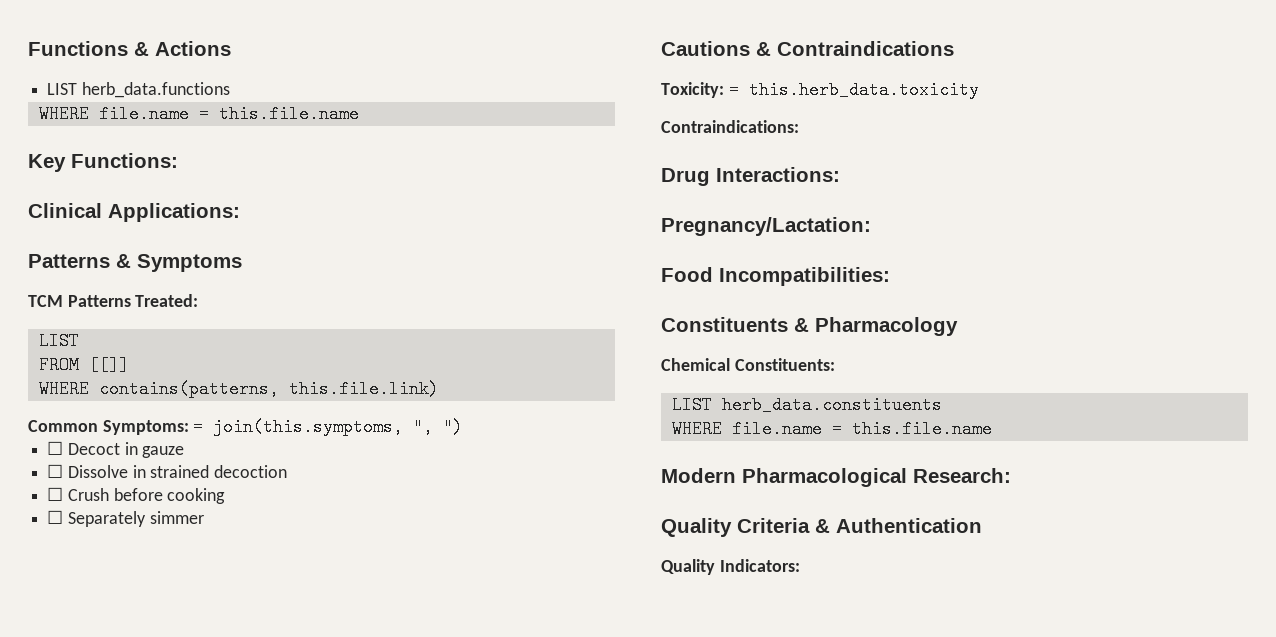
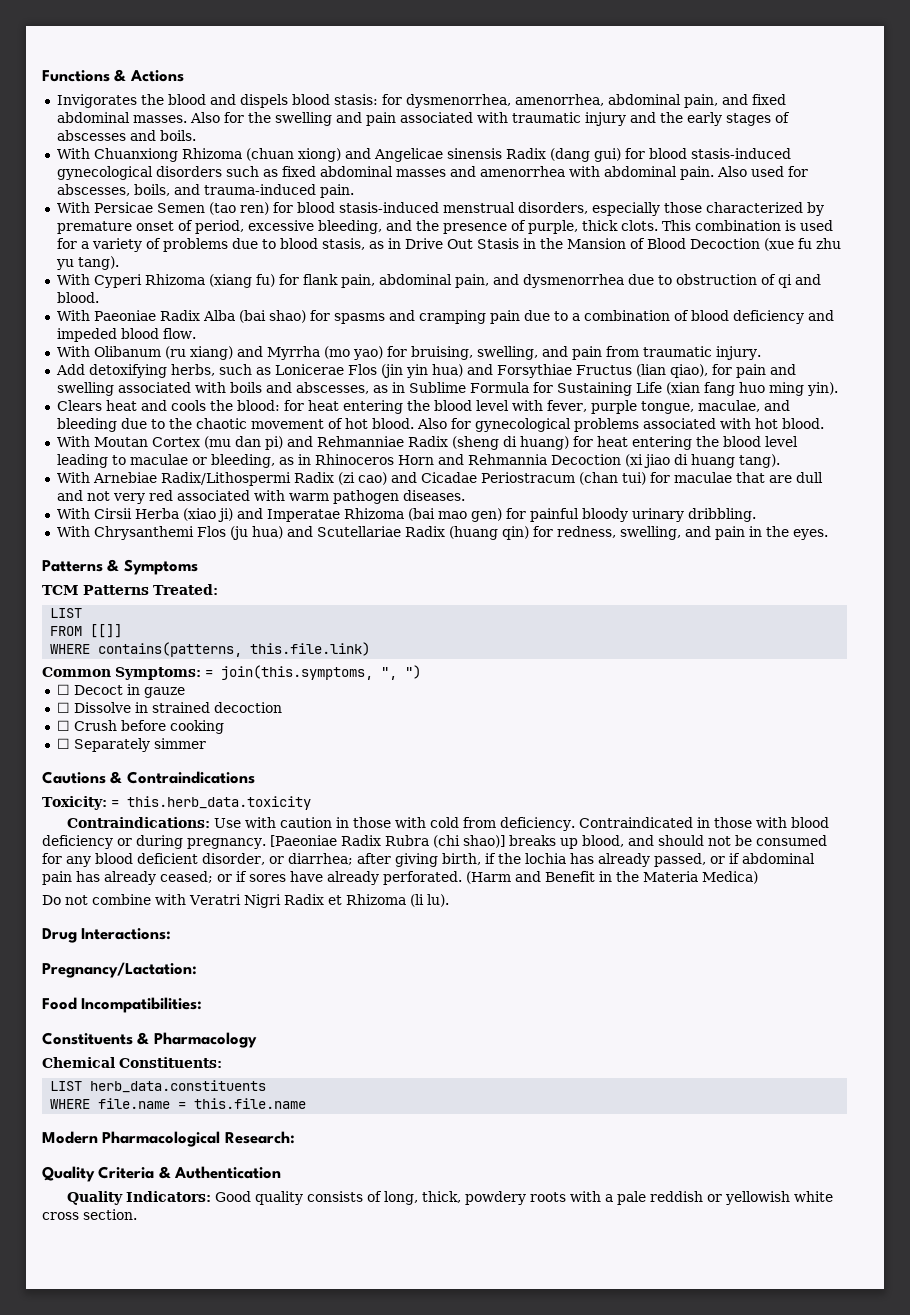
[47,82,230,98] [38,105,359,123] [28,153,178,172] [28,203,240,222] LIST herb_data.functions // WHERE file.name = this.file.name // Key Functions: // Clinical Applications: -> [56,94,786,108] [56,112,790,126] [56,130,196,141] [56,148,791,162] [56,166,808,180] [56,184,354,198] [56,202,824,216] [56,220,833,234] [56,238,841,252] [55,256,119,270] [56,274,821,288] [56,292,99,303] [56,310,834,324] [56,328,196,342] [56,346,761,360] [55,364,796,378] [56,382,838,396] [56,400,790,414] [56,418,824,432] [56,436,798,450] [56,454,780,468] [56,472,823,486] [56,490,465,504] [56,508,756,522] [56,526,828,540] Invigorates the blood and dispels blood stasis: for dysmenorrhea, amenorrhea, abdominal pain, and fixed abdominal masses. Also for the swelling and pain associated with traumatic injury and the early stages of abscesses and boils. // With Chuanxiong Rhizoma (chuan xiong) and Angelicae sinensis Radix (dang gui) for blood stasis-induced gynecological disorders such as fixed abdominal masses and amenorrhea with abdominal pain. Also used for abscesses, boils, and trauma-induced pain. // With Persicae Semen (tao ren) for blood stasis-induced menstrual disorders, especially those characterized by premature onset of period, excessive bleeding, and the presence of purple, thick clots. This combination is used for a variety of problems due to blood stasis, as in Drive Out Stasis in the Mansion of Blood Decoction (xue fu zhu yu tang). // With Cyperi Rhizoma (xiang fu) for flank pain, abdominal pain, and dysmenorrhea due to obstruction of qi and blood. // With Paeoniae Radix Alba (bai shao) for spasms and cramping pain due to a combination of blood deficiency and impeded blood flow. // With Olibanum (ru xiang) and Myrrha (mo yao) for bruising, swelling, and pain from traumatic injury. // Add detoxifying herbs, such as Lonicerae Flos (jin yin hua) and Forsythiae Fructus (lian qiao), for pain and swelling associated with boils and abscesses, as in Sublime Formula for Sustaining Life (xian fang huo ming yin). // Clears heat and cools the blood: for heat entering the blood level with fever, purple tongue, maculae, and bleeding due to the chaotic movement of hot blood. Also for gynecological problems associated with hot blood. // With Moutan Cortex (mu dan pi) and Rehmanniae Radix (sheng di huang) for heat entering the blood level leading to maculae or bleeding, as in Rhinoceros Horn and Rehmannia Decoction (xi jiao di huang tang). // With Arnebiae Radix/Lithospermi Radix (zi cao) and Cicadae Periostracum (chan tui) for maculae that are dull and not very red associated with warm pathogen diseases. // With Cirsii Herba (xiao ji) and Imperatae Rhizoma (bai mao gen) for painful bloody urinary dribbling. // With Chrysanthemi Flos (ju hua) and Scutellariae Radix (huang qin) for redness, swelling, and pain in the eyes.
(799, 126) none -> [214,817,830,831] [42,835,827,849] [42,853,815,867] [42,871,758,885] [42,894,449,908] Use with caution in those with cold from deficiency. Contraindicated in those with blood deficiency or during pregnancy. [Paeoniae Radix Rubra (chi shao)] breaks up blood, and should not be consumed for any blood deficient disorder, or diarrhea; after giving birth, if the lochia has already passed, or if abdominal pain has already ceased; or if sores have already perforated. (Harm and Benefit in the Materia Medica) // Do not combine with Veratri Nigri Radix et Rhizoma (li lu).
(800, 565) none -> [215,1191,834,1205] [42,1209,137,1220] Good quality consists of long, thick, powdery roots with a pale reddish or yellowish white cross section.

